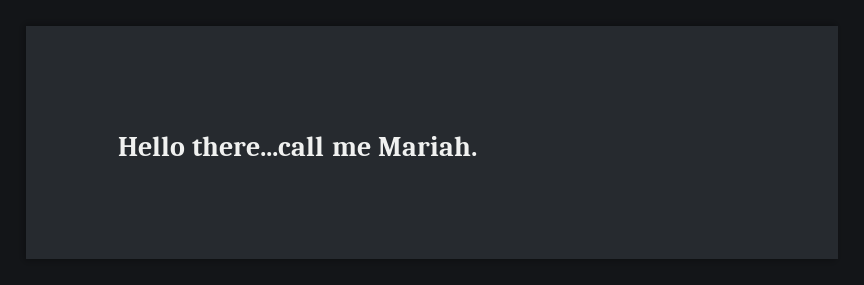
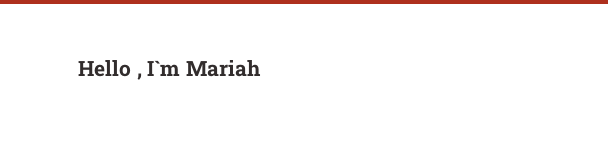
[192,136,478,156] there...call me Mariah. -> [136,60,262,80] , I`m Mariah

